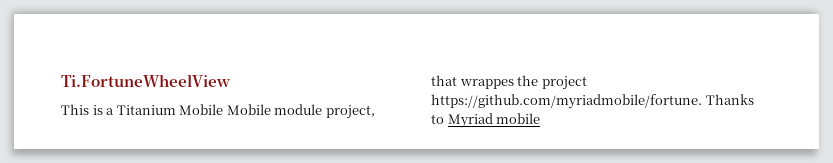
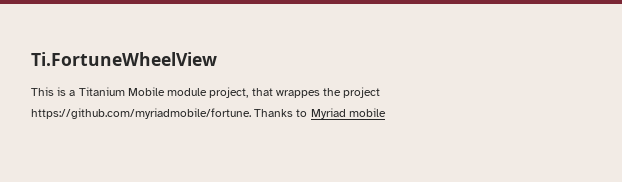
[226,104,271,115] Mobile -> (165, 91) none

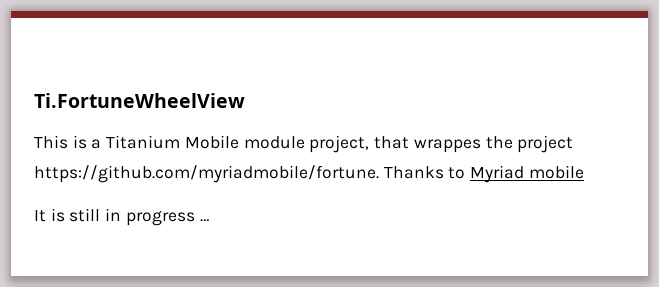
(386, 112) none -> [34,208,209,226] // It is still in progress …

